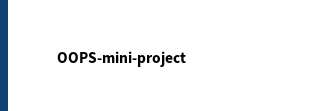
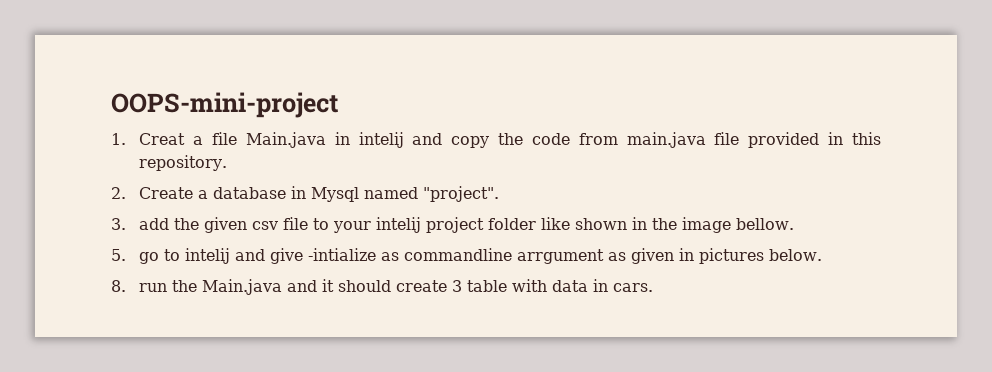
(186, 59) none -> [111,132,882,148] [139,155,228,171] [111,186,500,202] [111,217,795,233] [111,248,823,264] [111,279,654,295] // 1. Creat a file Main.java in intelij and copy the code from main.java file provided in this repository. // 2. Create a database in Mysql named "project". // 3. add the given csv file to your intelij project folder like shown in the image bellow. // 5. go to intelij and give -intialize as commandline arrgument as given in pictures below. // 8. run the Main.java and it should create 3 table with data in cars.

